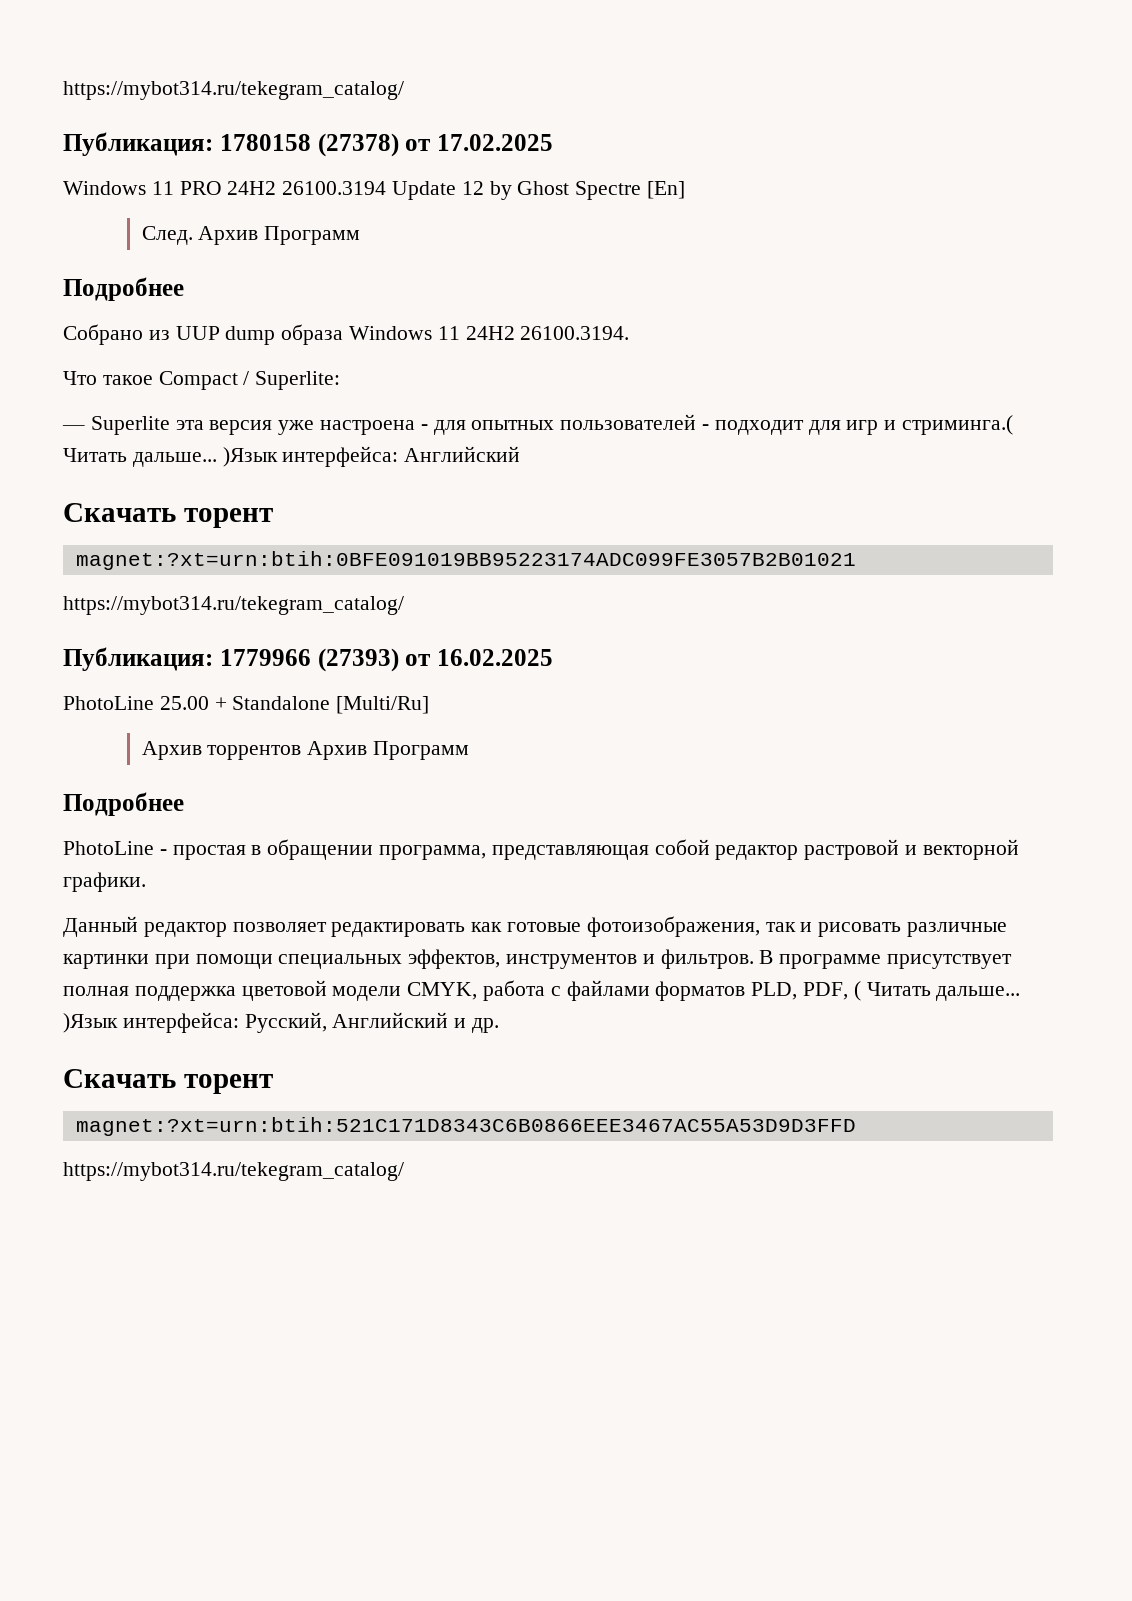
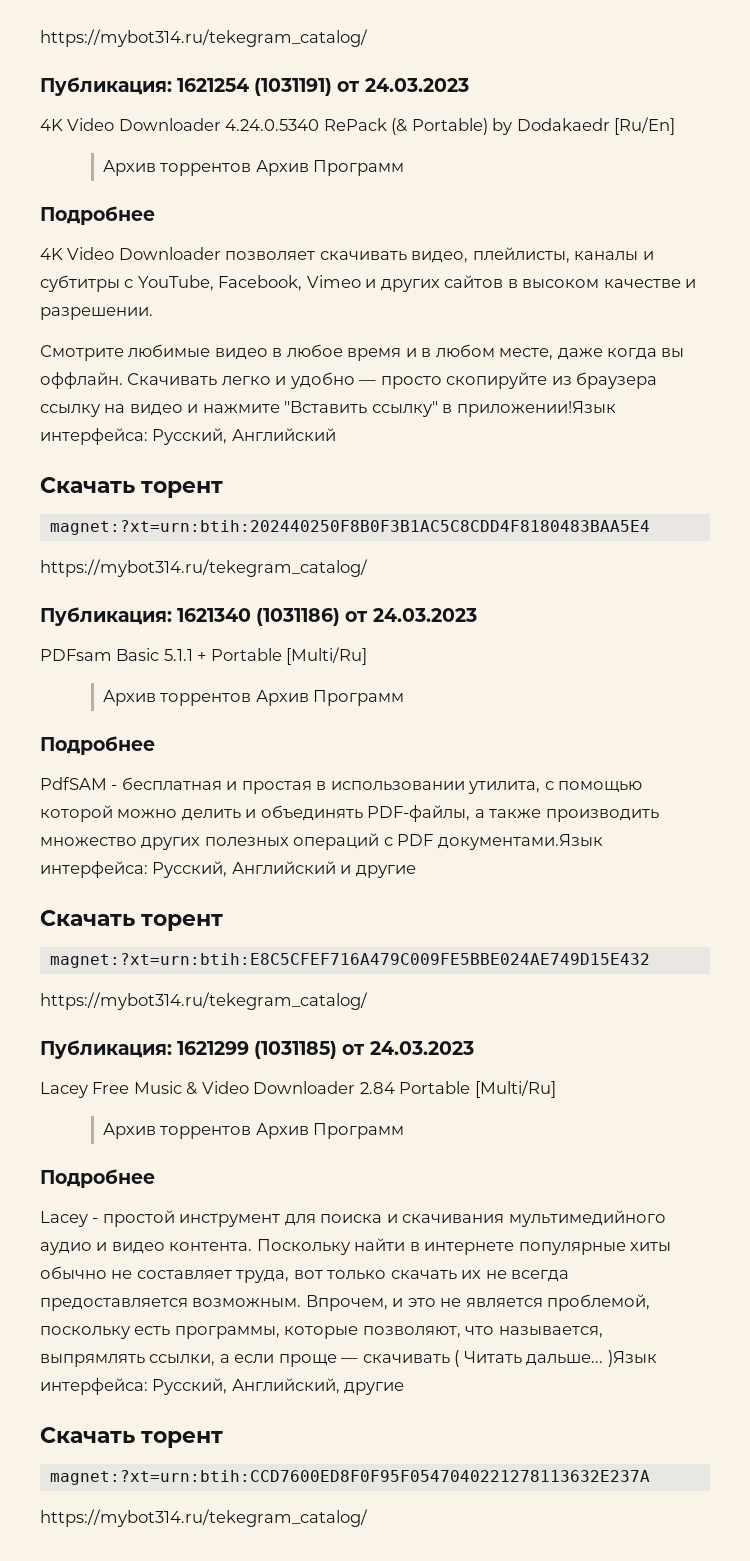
[63,81,404,100] [63,132,553,157] [63,181,686,200] [141,226,361,245] [63,277,184,301] [63,324,630,345] [63,371,341,390] [62,414,1014,435] [63,446,399,467] https://mybot314.ru/tekegram_catalog/ // Публикация: 1780158 (27378) от 17.02.2025 // Windows 11 PRO 24H2 26100.3194 Update 12 by Ghost Spectre [En] // След. Архив Программ // Подробнее // Собрано из UUP dump образа Windows 11 24H2 26100.3194. // Что такое Compact / Superlite: // — Superlite эта версия уже настроена - для опытных пользователей - подходит для игр и стриминга.( Читать дальше... )Язык интерфейса: -> [40,29,368,47] [40,77,469,96] [40,117,676,135] [102,160,404,176] [40,206,155,225] [40,247,654,263] [40,275,697,292] [40,307,153,320] [40,344,685,361] [40,372,658,389] [40,401,616,417] [40,428,228,445] https://mybot314.ru/tekegram_catalog/ // Публикация: 1621254 (1031191) от 24.03.2023 // 4K Video Downloader 4.24.0.5340 RePack (& Portable) by Dodakaedr [Ru/En] // Архив торрентов Архив Программ // Подробнее // 4K Video Downloader позволяет скачивать видео, плейлисты, каналы и субтитры с YouTube, Facebook, Vimeo и других сайтов в высоком качестве и разрешении. // Смотрите любимые видео в любое время и в любом месте, даже когда вы оффлайн. Скачивать легко и удобно — просто скопируйте из браузера ссылку на видео и нажмите "Вставить ссылку" в приложении!Язык интерфейса: Русский,
[75,551,856,570] [63,596,404,615] [63,647,553,672] [63,696,430,714] [141,741,470,760] [63,792,184,816] [63,839,1019,860] [63,872,146,892] [63,916,1008,937] [63,949,1013,969] [63,980,849,1001] magnet:?xt=urn:btih:0BFE091019BB95223174ADC099FE3057B2B01021 // https://mybot314.ru/tekegram_catalog/ // Публикация: 1779966 (27393) от 16.02.2025 // PhotoLine 25.00 + Standalone [Multi/Ru] // Архив торрентов Архив Программ // Подробнее // PhotoLine - простая в обращении программа, представляющая собой редактор растровой и векторной графики. // Данный редактор позволяет редактировать как готовые фотоизображения, так и рисовать различные картинки при помощи специальных эффектов, инструментов и фильтров. В программе присутствует полная поддержка цветовой модели CMYK, работа с файлами форматов PLD, PDF, -> [49,520,650,535] [40,559,368,577] [40,607,477,626] [40,647,368,665] [102,690,404,706] [40,736,155,755] [40,777,643,794] [40,805,659,822] [40,833,603,850] [40,861,416,878] [40,910,223,931] [49,953,650,968] [40,992,368,1010] [40,1040,474,1059] [40,1080,556,1098] [102,1123,404,1139] [40,1169,155,1188] [40,1210,666,1227] [40,1238,672,1255] [40,1266,570,1283] [40,1294,651,1311] [40,1326,603,1339] [40,1354,450,1367] magnet:?xt=urn:btih:202440250F8B0F3B1AC5C8CDD4F8180483BAA5E4 // https://mybot314.ru/tekegram_catalog/ // Публикация: 1621340 (1031186) от 24.03.2023 // PDFsam Basic 5.1.1 + Portable [Multi/Ru] // Архив торрентов Архив Программ // Подробнее // PdfSAM - бесплатная и простая в использовании утилита, с помощью которой можно делить и объединять PDF-файлы, а также производить множество других полезных операций с PDF документами.Язык интерфейса: Русский, Английский и другие // Скачать торент // magnet:?xt=urn:btih:E8C5CFEF716A479C009FE5BBE024AE749D15E432 // https://mybot314.ru/tekegram_catalog/ // Публикация: 1621299 (1031185) от 24.03.2023 // Lacey Free Music & Video Downloader 2.84 Portable [Multi/Ru] // Архив торрентов Архив Программ // Подробнее // Lacey - простой инструмент для поиска и скачивания мультимедийного аудио и видео контента. Поскольку найти в интернете популярные хиты обычно не составляет труда, вот только скачать их не всегда предоставляется возможным. Впрочем, и это не является проблемой, поскольку есть программы, которые позволяют, что называется, выпрямлять ссылки, а если проще — скачивать
[332,1012,500,1033] [63,1069,273,1094] [75,1117,856,1136] Английский и др. // Скачать торент // magnet:?xt=urn:btih:521C171D8343C6B0866EEE3467AC55A53D9D3FFD -> [231,1378,405,1395] [40,1427,223,1448] [49,1470,650,1485] Английский, другие // Скачать торент // magnet:?xt=urn:btih:CCD7600ED8F0F95F0547040221278113632E237A

